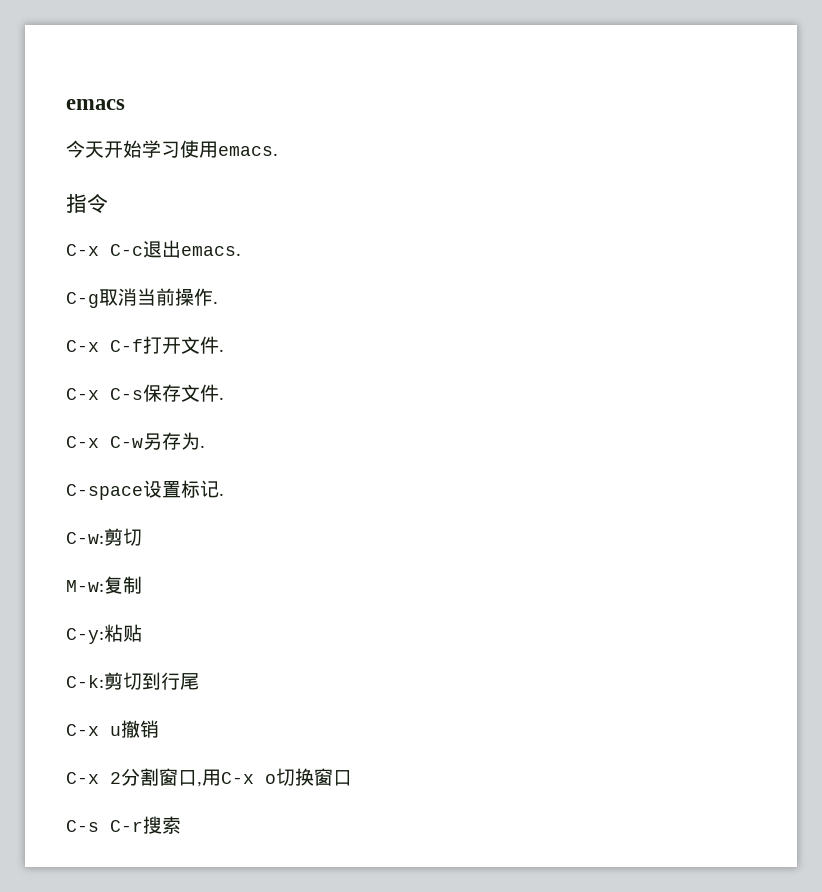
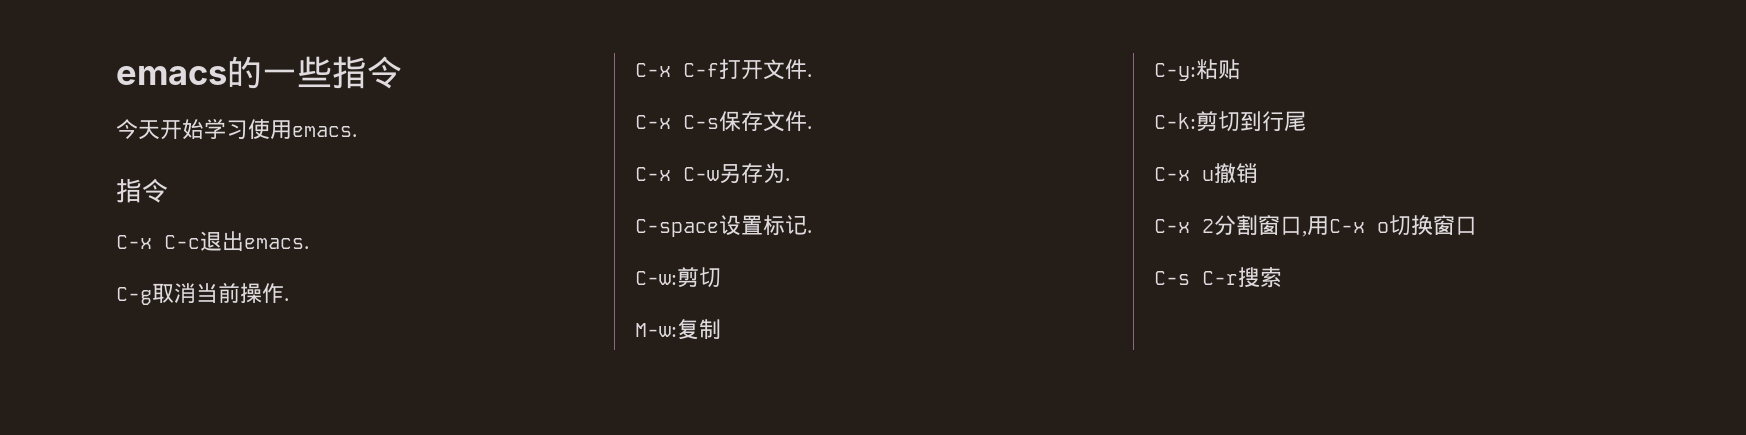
(125, 104) none -> [227,56,402,89] 的一些指令

